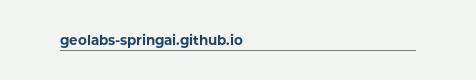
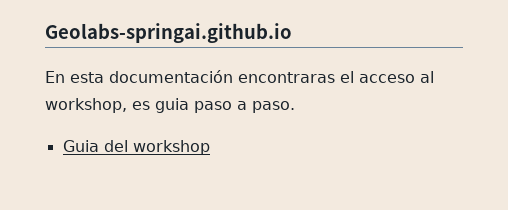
[60,33,243,48] geolabs-springai.github.io -> [45,23,292,43] [45,70,434,83] [45,98,295,113] [62,140,210,155] Geolabs-springai.github.io // En esta documentación encontraras el acceso al workshop, es guia paso a paso. // Guia del workshop

